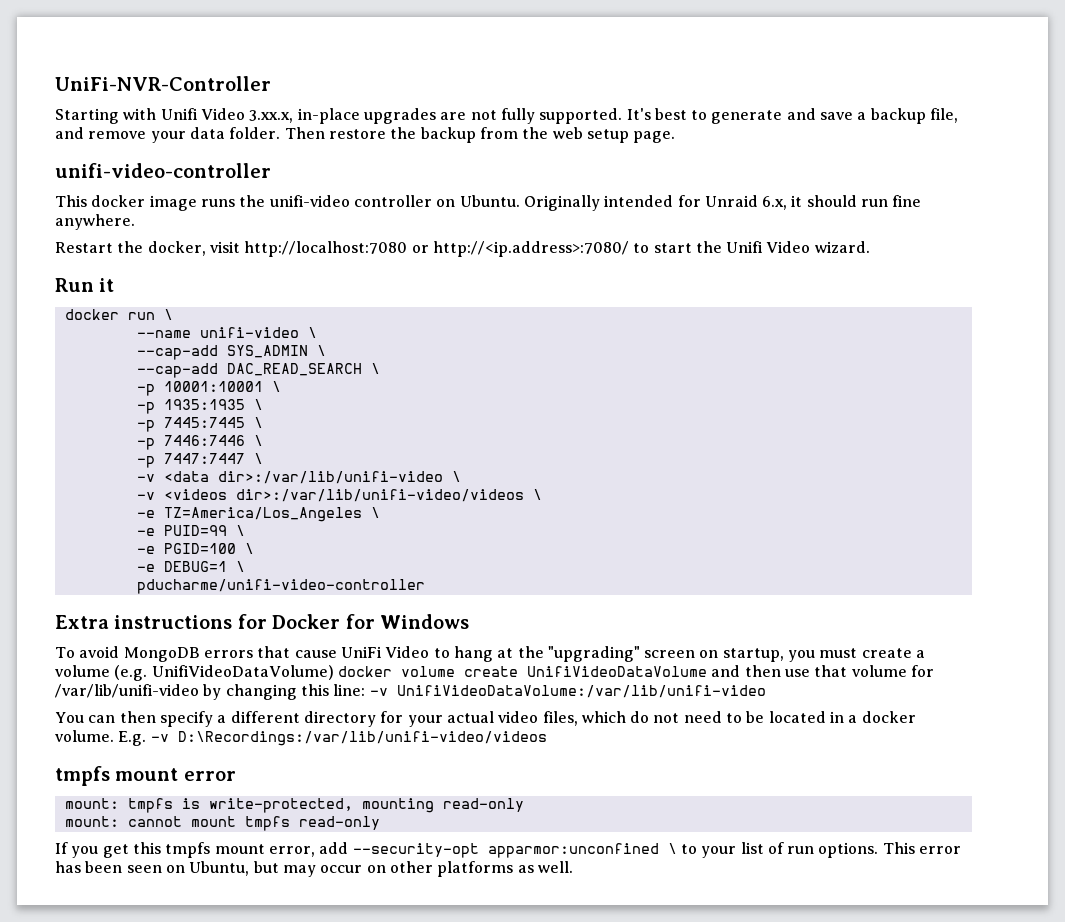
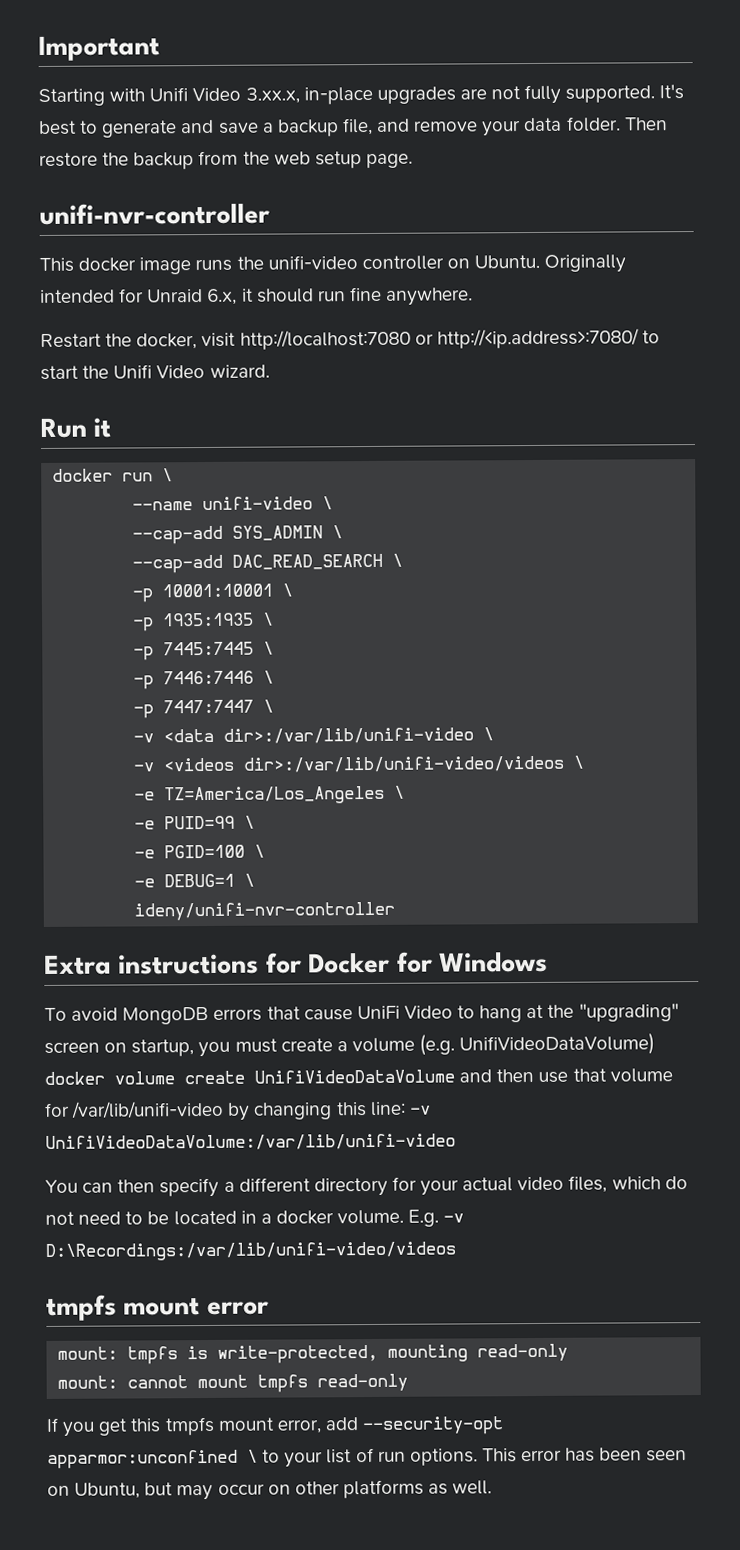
[55,76,271,91] UniFi-NVR-Controller -> [38,35,160,62] Important
[55,163,271,178] unifi-video-controller -> [39,202,270,226] unifi-nvr-controller
[136,579,425,594] pducharme/unifi-video-controller -> [134,901,396,921] ideny/unifi-nvr-controller

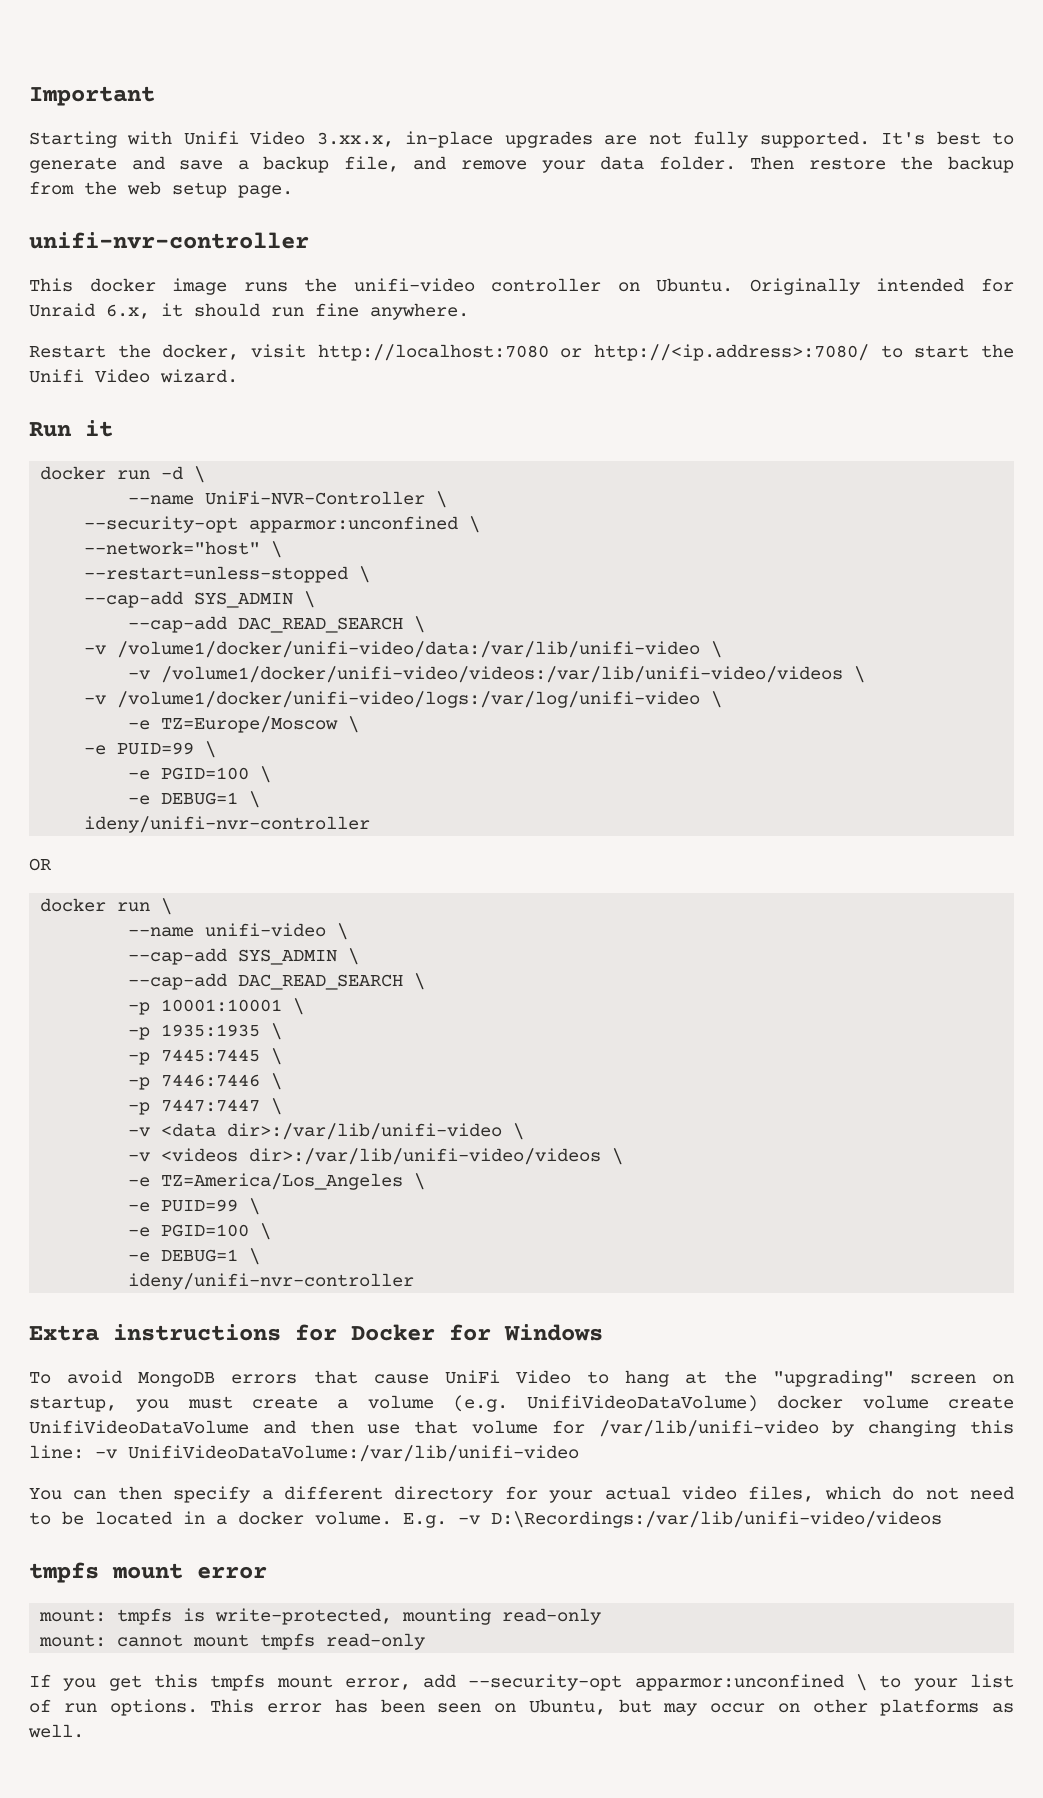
(112, 427) none -> [40,466,206,483] [128,491,448,508] [84,516,481,533] [84,541,283,558] [84,566,371,583] [84,591,316,608] [128,616,426,633] [84,641,723,658] [128,666,866,683] [84,691,723,708] [128,716,360,733] [84,741,217,758] [128,766,272,783] [128,791,261,808] [84,816,371,833] [29,858,52,871] // docker run -d \ // --name UniFi-NVR-Controller \ // --security-opt apparmor:unconfined \ // --network="host" \ // --restart=unless-stopped \ // --cap-add SYS_ADMIN \ // --cap-add DAC_READ_SEARCH \ // -v /volume1/docker/unifi-video/data:/var/lib/unifi-video \ // -v /volume1/docker/unifi-video/videos:/var/lib/unifi-video/videos \ // -v /volume1/docker/unifi-video/logs:/var/log/unifi-video \ // -e TZ=Europe/Moscow \ // -e PUID=99 \ // -e PGID=100 \ // -e DEBUG=1 \ // ideny/unifi-nvr-controller // OR

